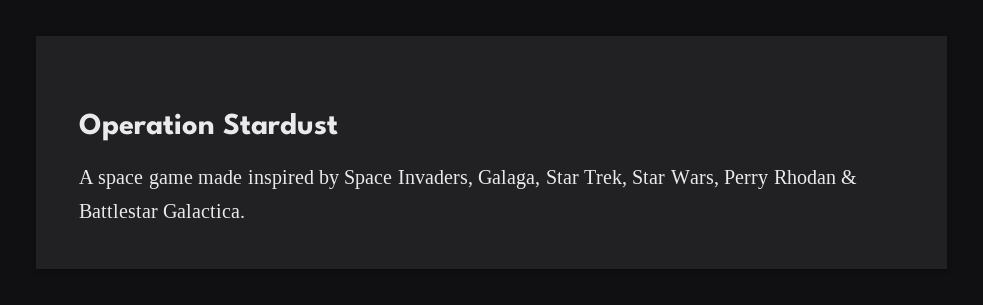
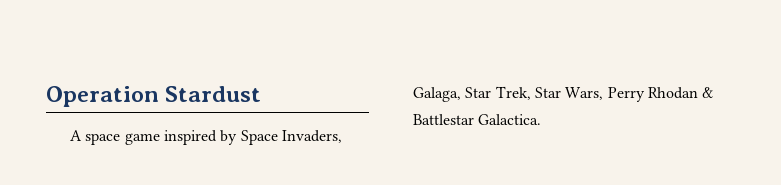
[198,170,243,184] made -> (160, 139) none

